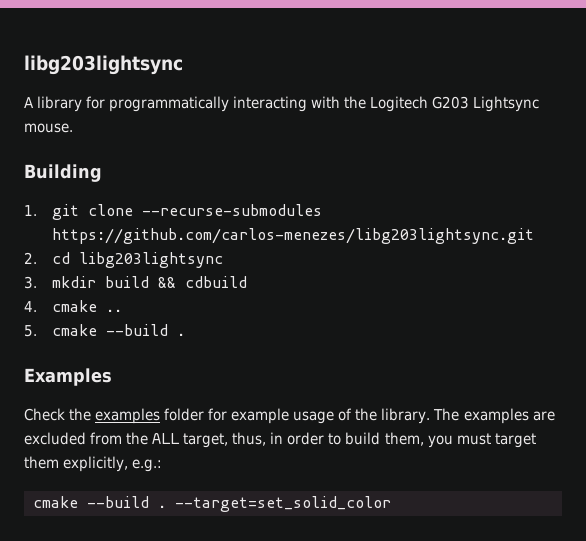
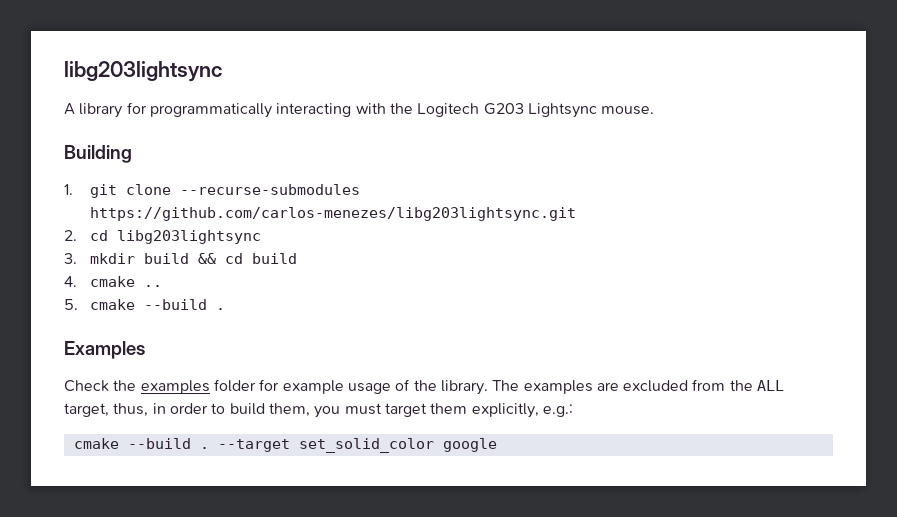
[184,276,247,288] cdbuild -> [224,253,297,264] cd build
[175,496,391,512] --target=set_solid_color -> [217,438,497,453] --target set_solid_color google

